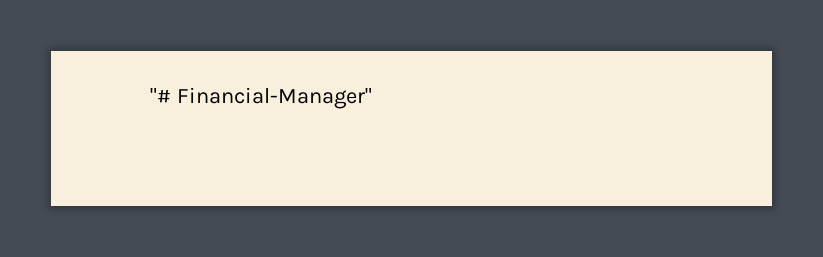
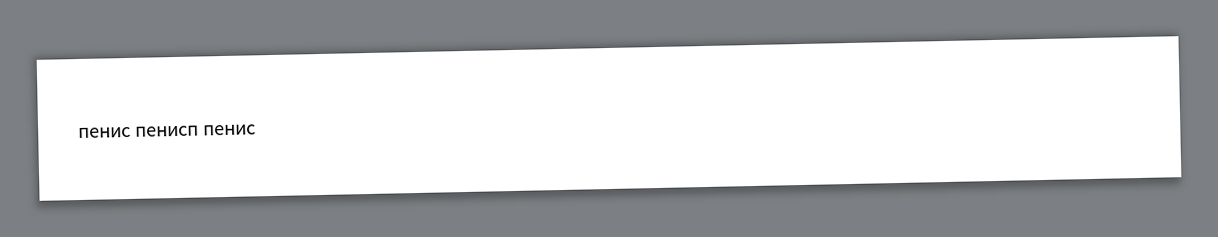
[150,87,372,109] "# Financial-Manager" -> [78,124,256,139] пенис пенисп пенис

